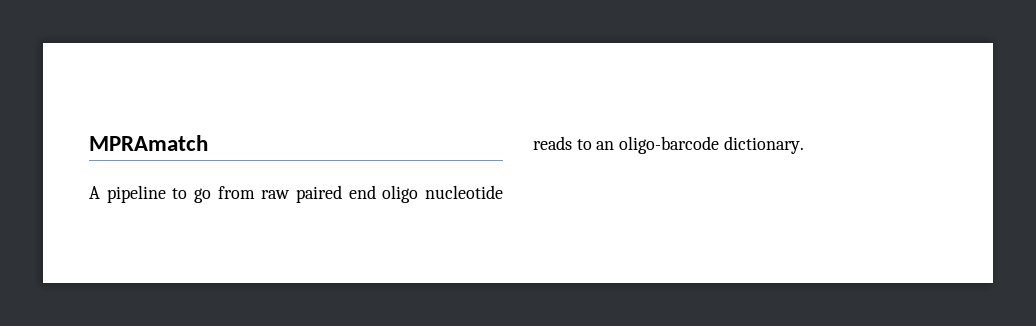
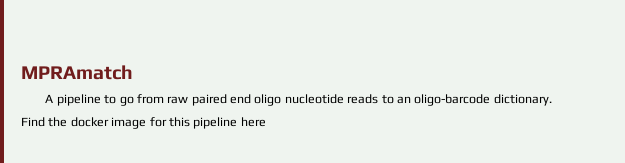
(804, 145) none -> [21,117,266,129] // Find the docker image for this pipeline here

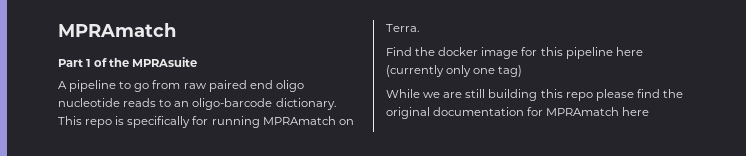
[21,65,133,80] MPRAmatch -> [58,23,176,37] [58,57,198,67] MPRAmatch // Part 1 of the MPRAsuite
(552, 100) none -> [58,116,354,128] [386,24,419,32] This repo is specifically for running MPRAmatch on Terra.
(266, 122) none -> [386,65,523,77] [386,89,683,101] [386,107,650,119] (currently only one tag) // While we are still building this repo please find the original documentation for MPRAmatch here

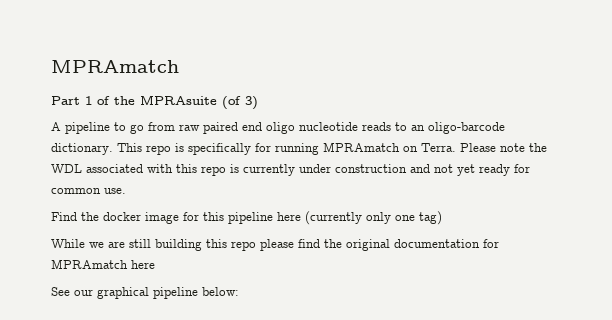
(198, 62) none -> [222,96,258,110] (of 3)
(419, 28) none -> [460,143,547,152] [51,164,530,176] [51,188,126,194] Please note the WDL associated with this repo is currently under construction and not yet ready for common use.
(650, 111) none -> [51,287,239,299] // See our graphical pipeline below:

